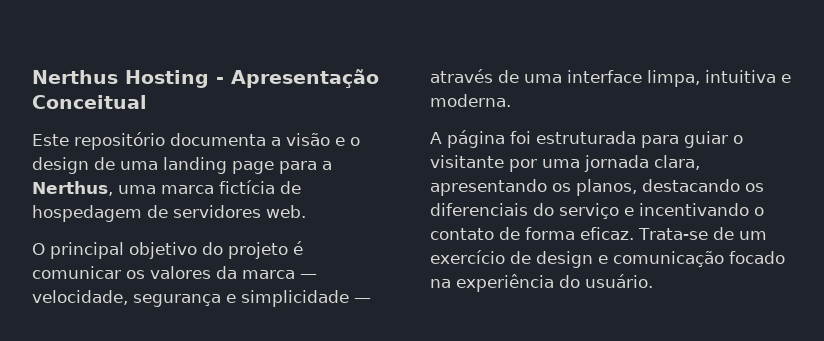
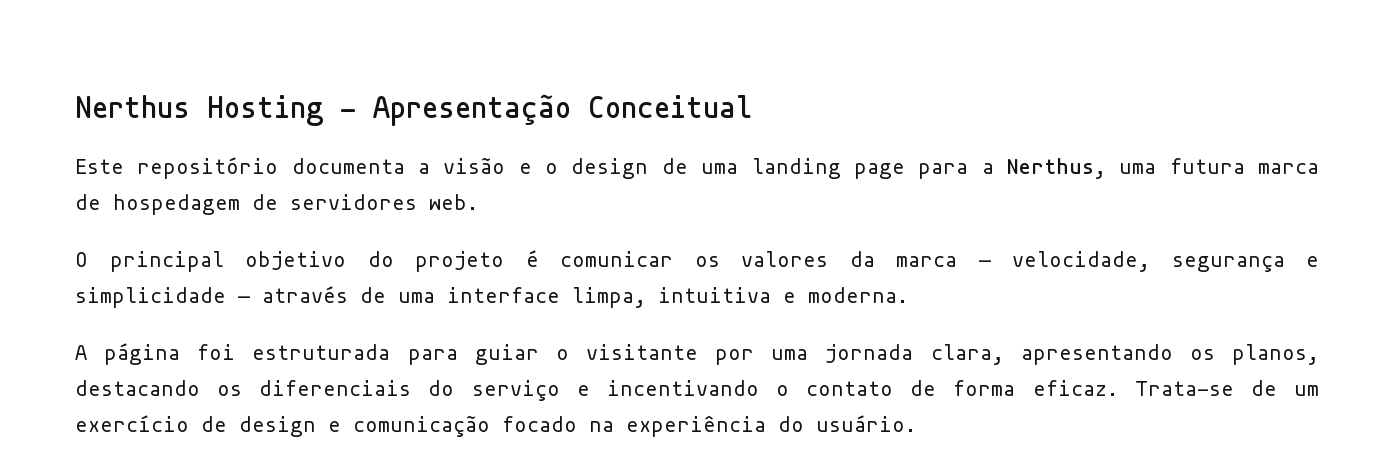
[161,180,275,194] marca fictícia -> [1169,158,1319,174] futura marca

